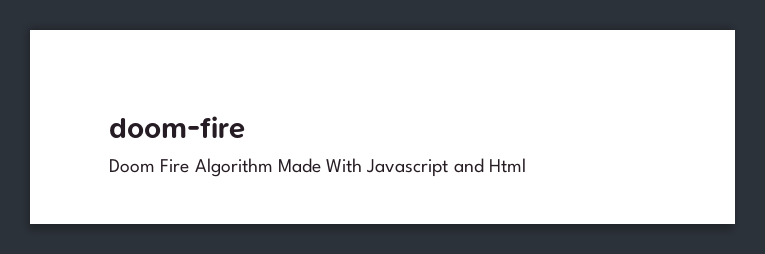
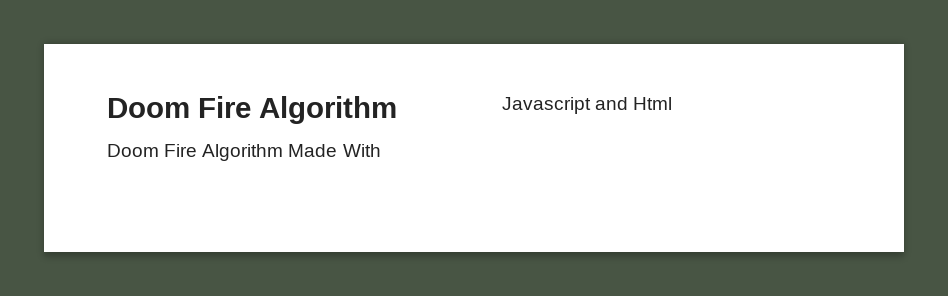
[109,116,245,139] doom-fire -> [107,96,397,124] Doom Fire Algorithm

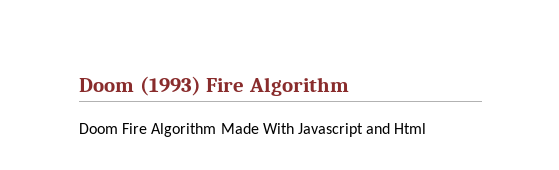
[107,98,190,118] Doom -> [79,76,201,96] Doom (1993)

